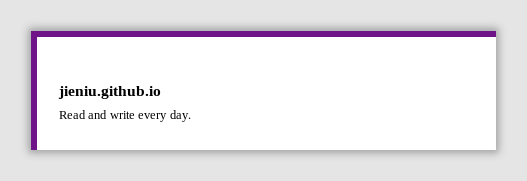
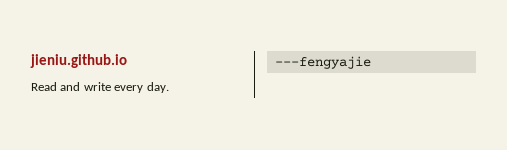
(191, 116) none -> [274,56,371,69] // ---fengyajie

